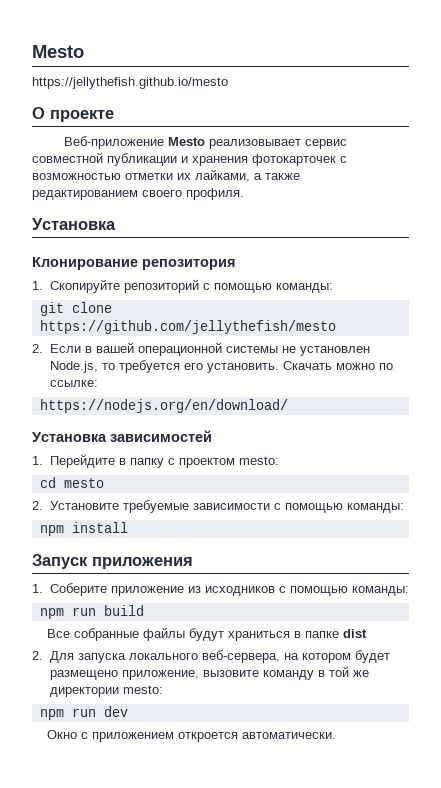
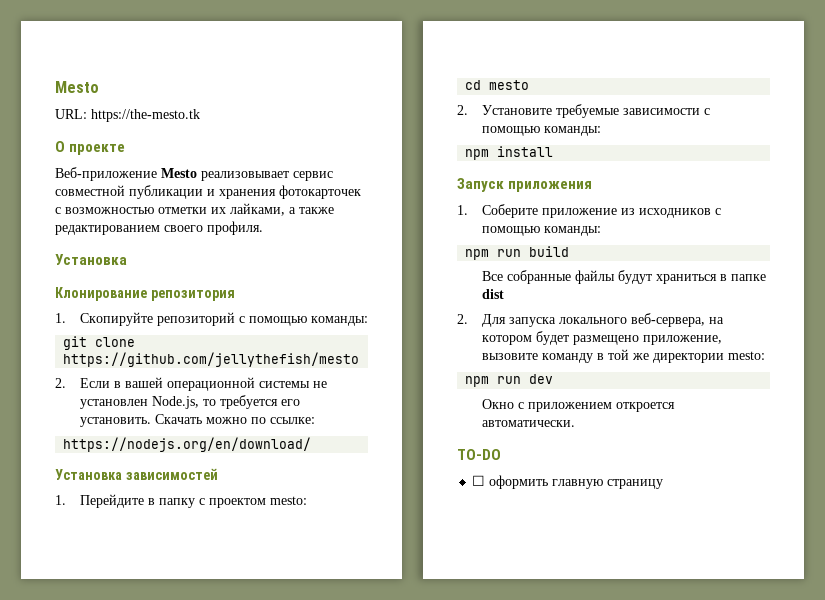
[32,77,228,89] https://jellythefish.github.io/mesto -> [55,109,200,122] URL: https://the-mesto.tk
(337, 735) none -> [457,449,501,460] [472,475,664,489] // TO-DO // ☐ оформить главную страницу

